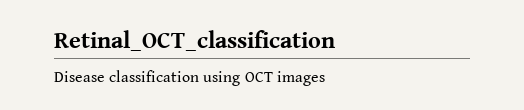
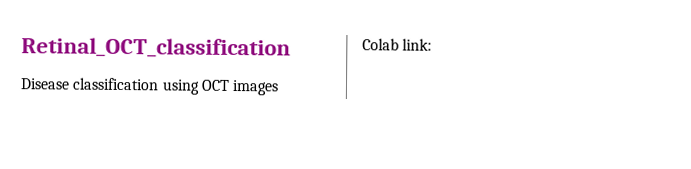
(325, 78) none -> [362,38,433,51] // Colab link:

